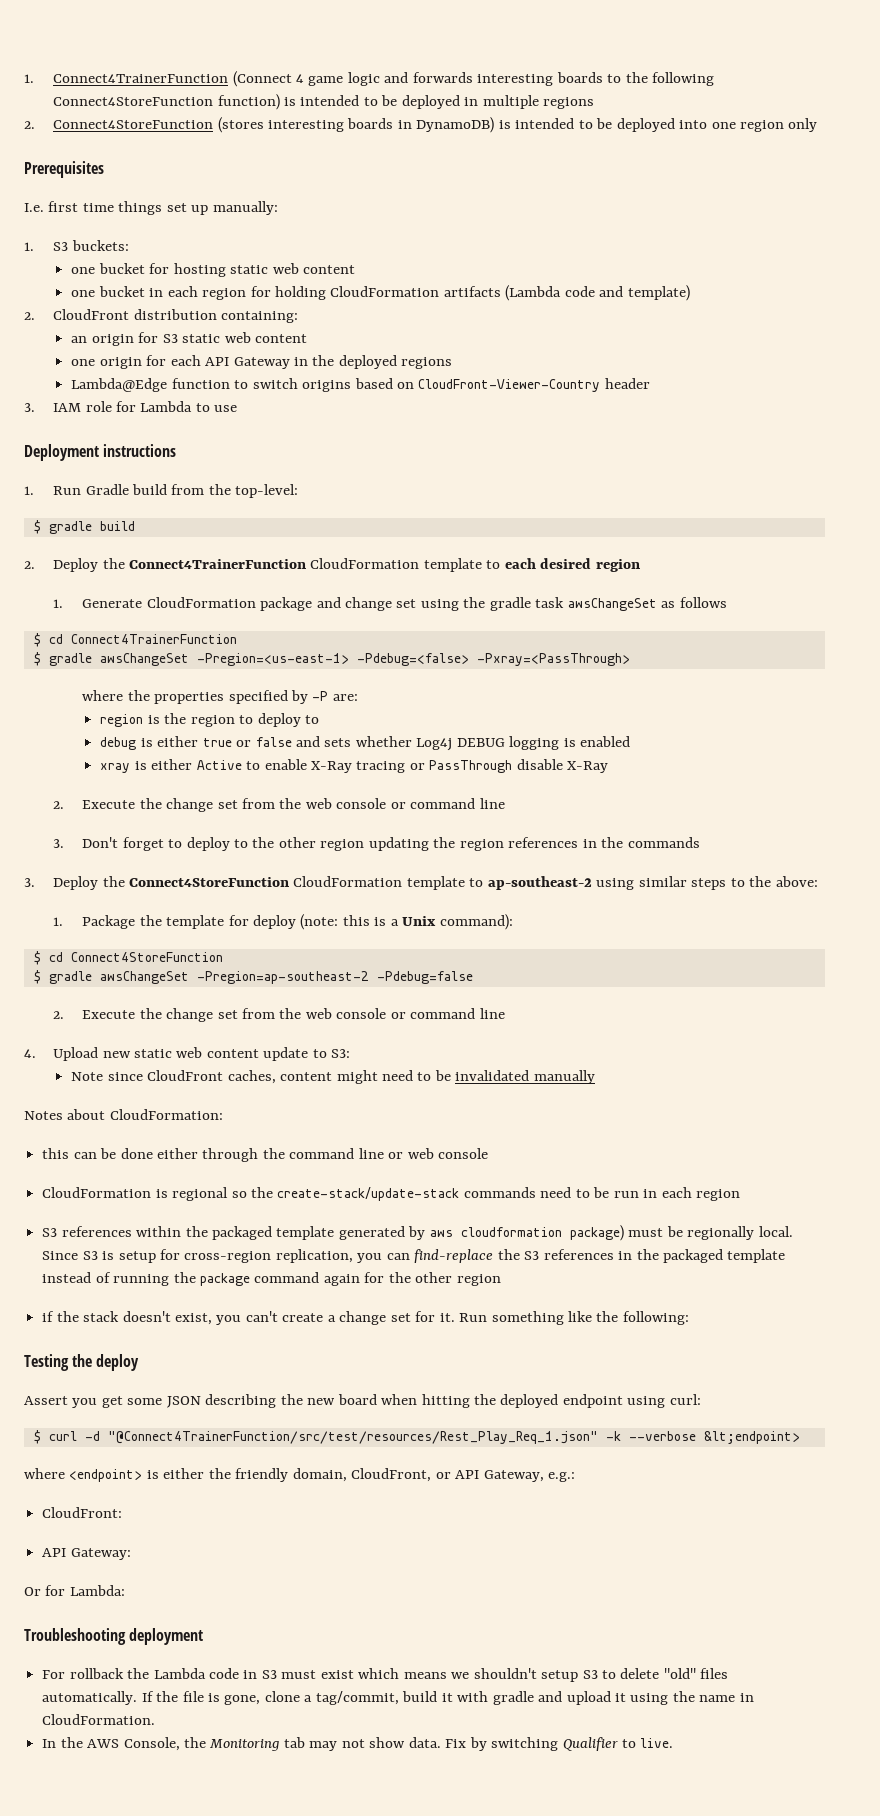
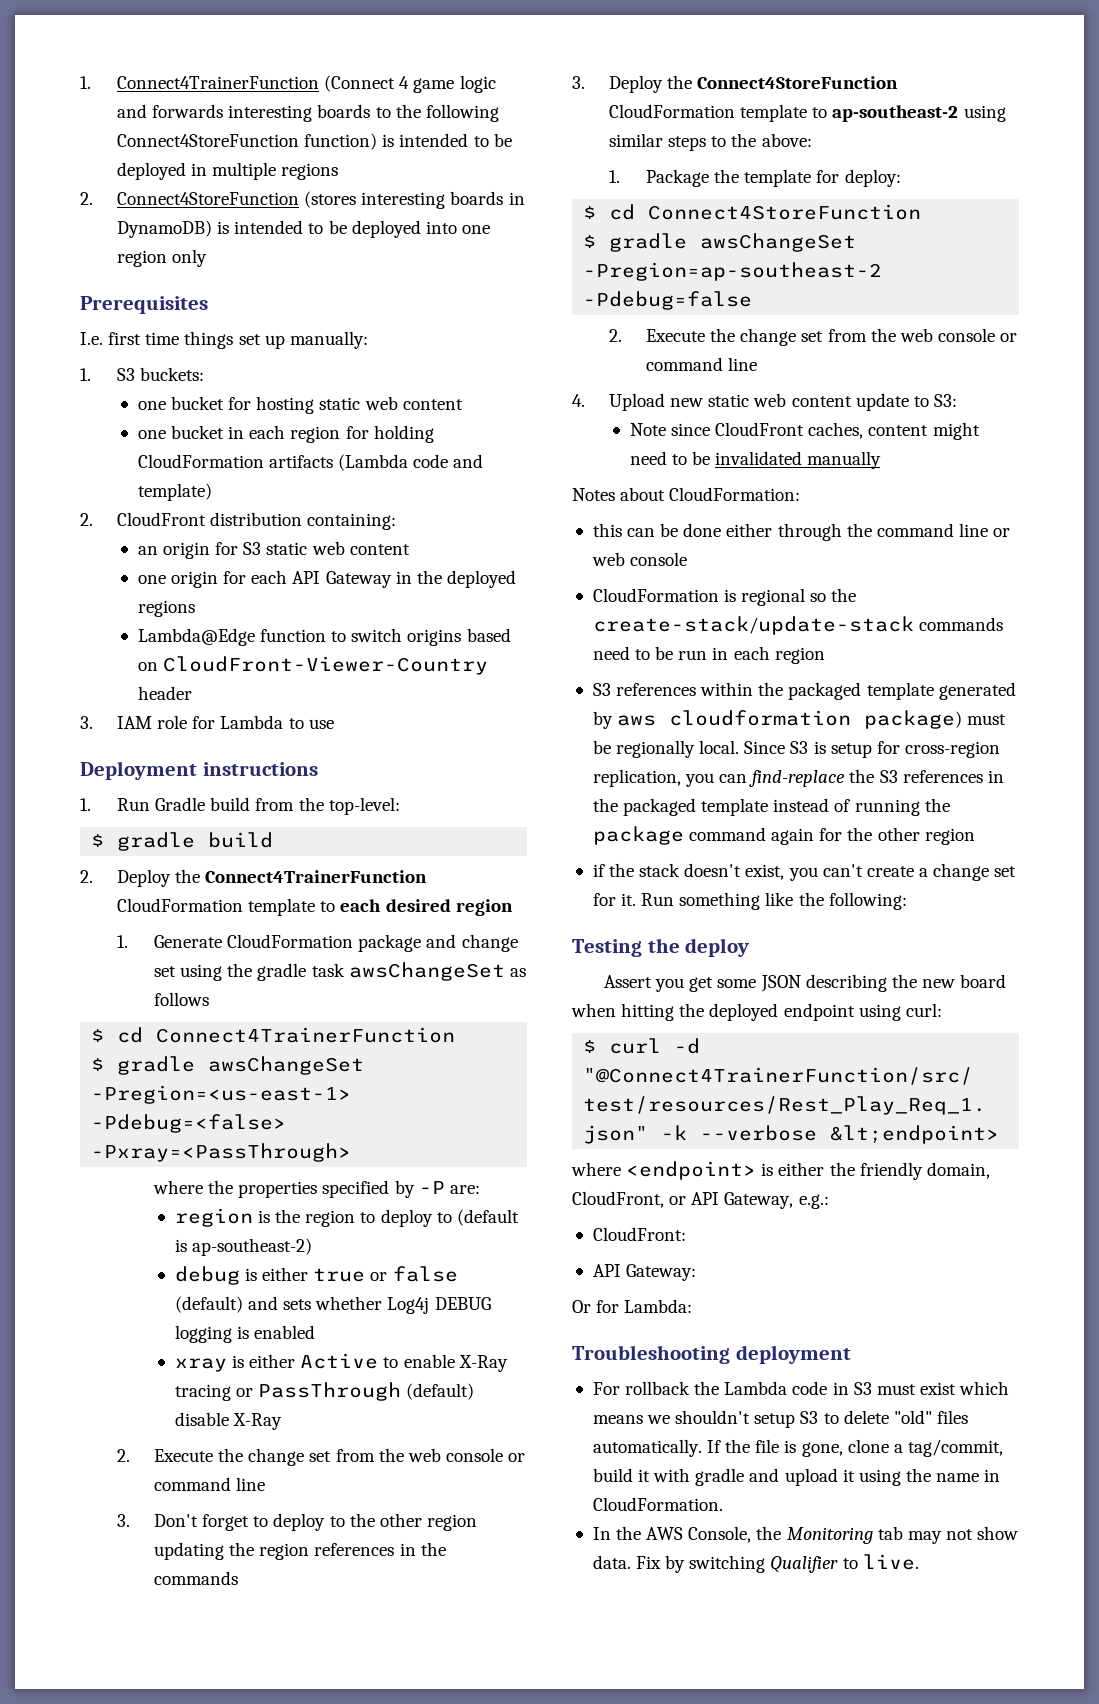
(320, 719) none -> [456,1209,519,1226] [174,1238,313,1256] (default is ap-southeast-2)
(292, 742) none -> [174,1296,243,1313] (default)
(513, 766) none -> [406,1383,475,1400] (default)
[252,914,513,930] deploy (note: this is a Unix command): -> [844,169,901,187] deploy:

